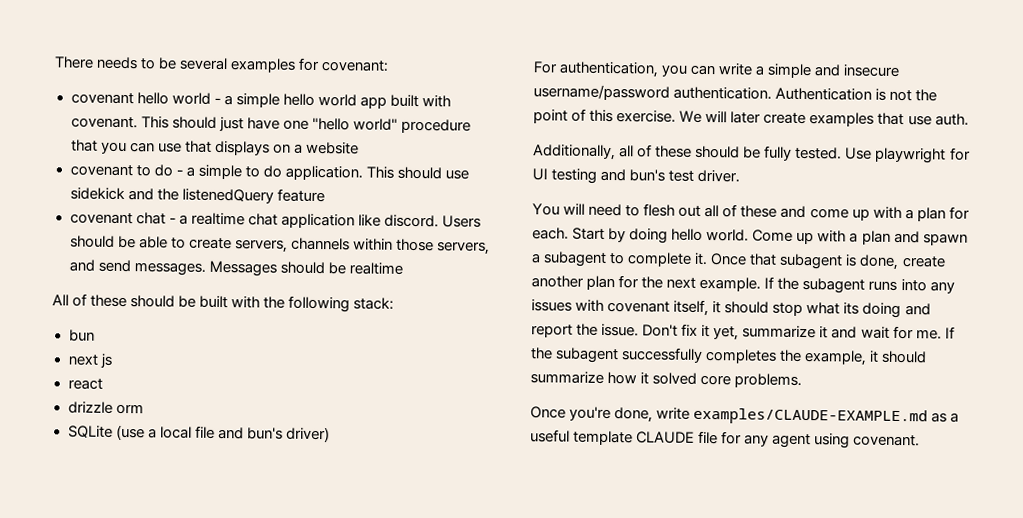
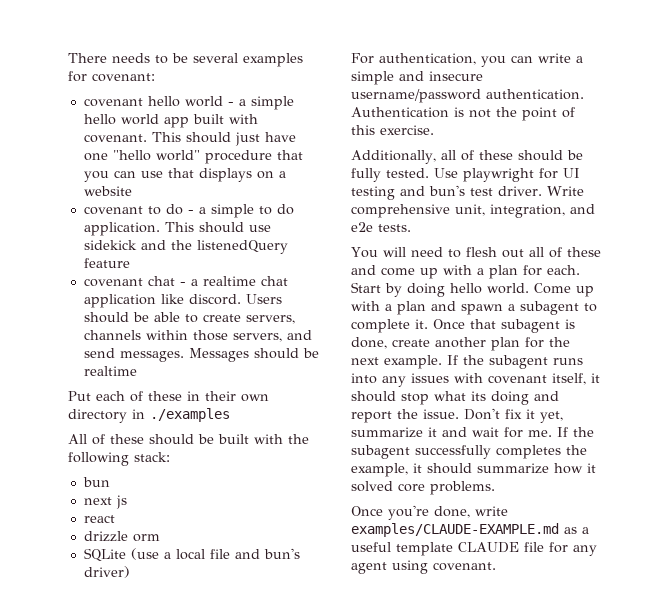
(403, 268) none -> [68,391,269,402] [68,408,230,423] // Put each of these in their own directory in ./examples
[679,110,969,127] We will later create examples that use auth. -> (434, 130) none
(741, 176) none -> [547,186,584,196] [351,204,595,218] [351,222,411,232] Write comprehensive unit, integration, and e2e tests.

